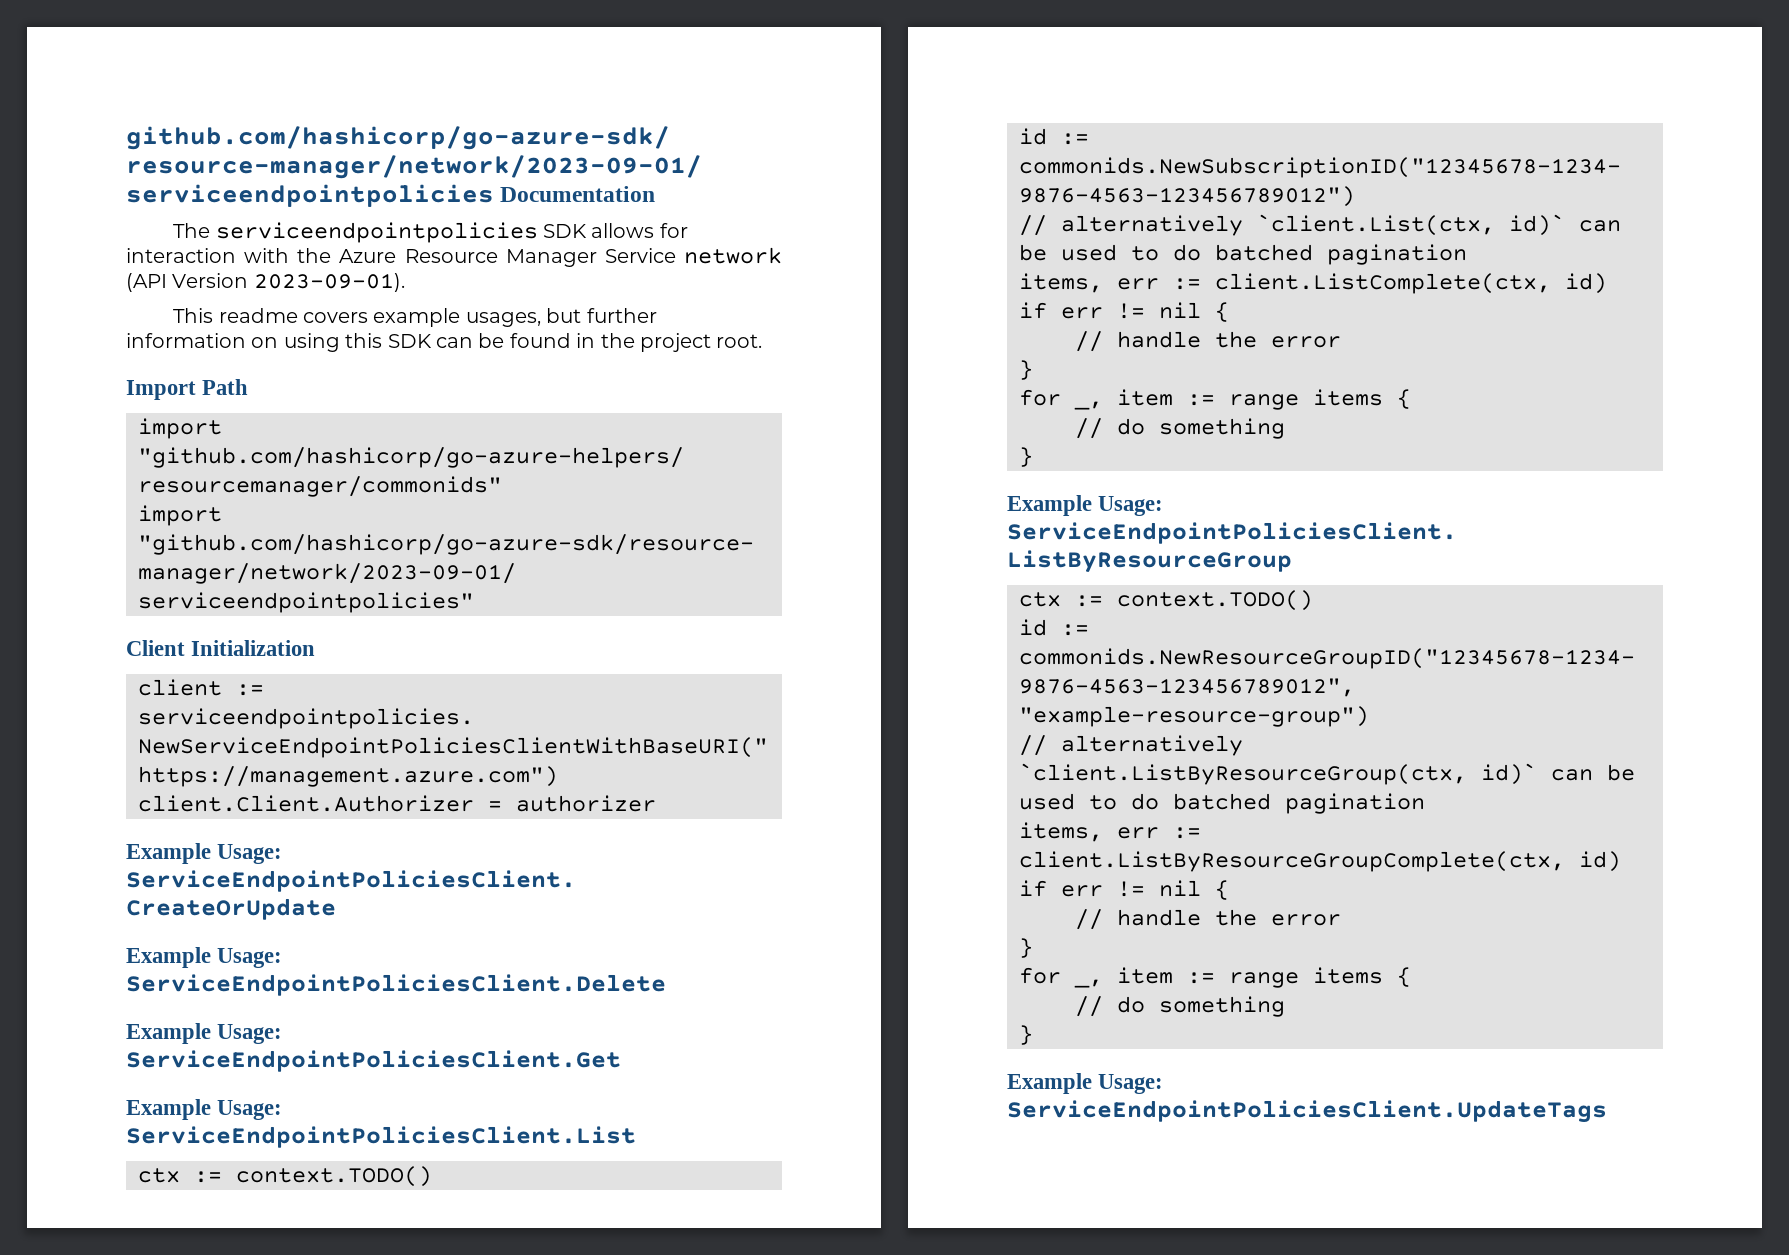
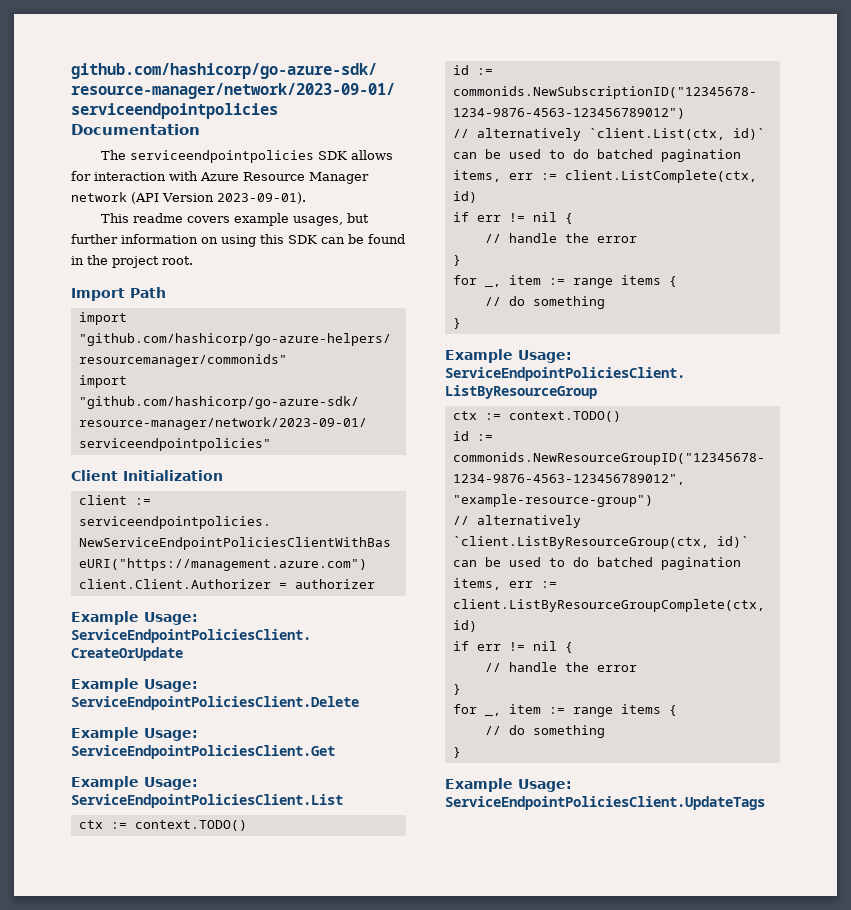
[297,248,332,263] the -> (198, 176) none
[604,248,676,263] Service -> (369, 178) none

